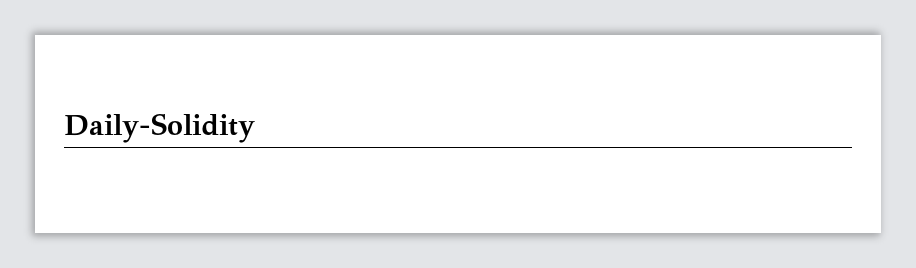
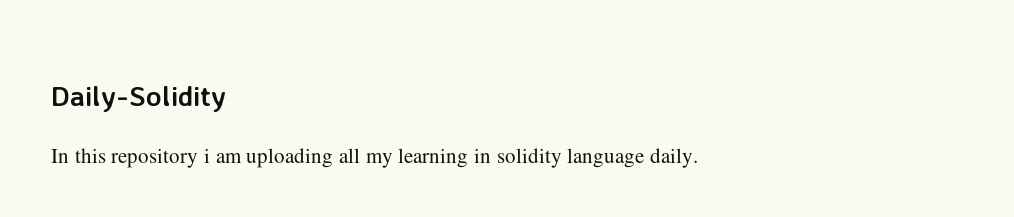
(255, 128) none -> [51,148,699,168] // In this repository i am uploading all my learning in solidity language daily.

